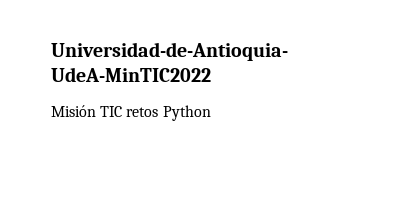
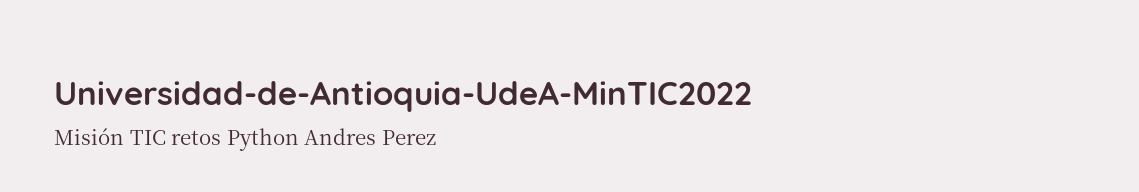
(211, 113) none -> [304,128,436,145] Andres Perez

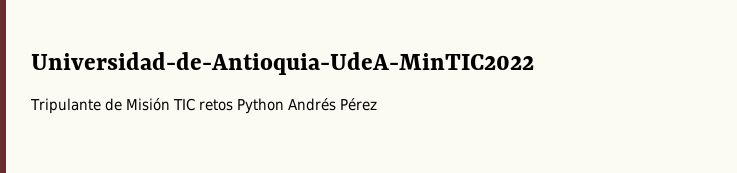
(752, 96) none -> [30,98,123,114] Tripulante de
[304,128,436,145] Andres Perez -> [288,98,378,111] Andrés Pérez

